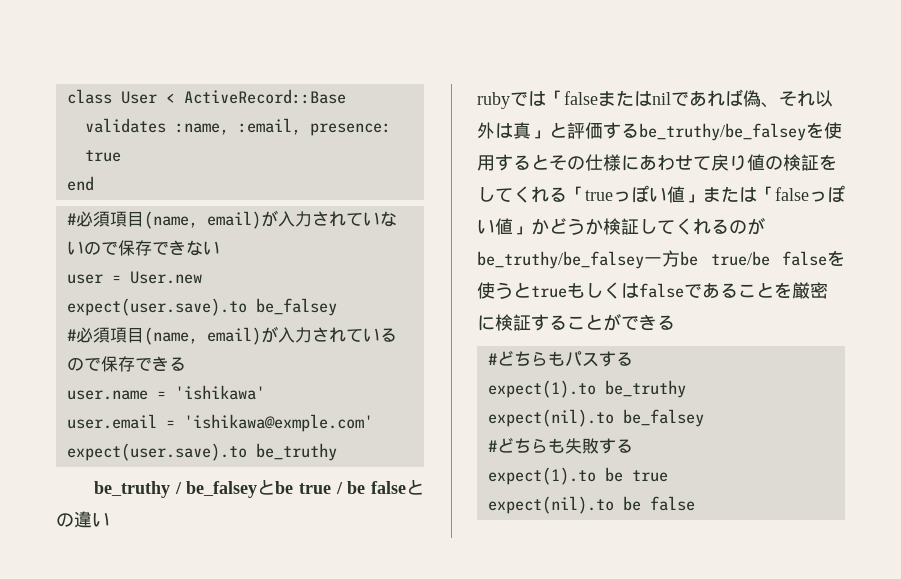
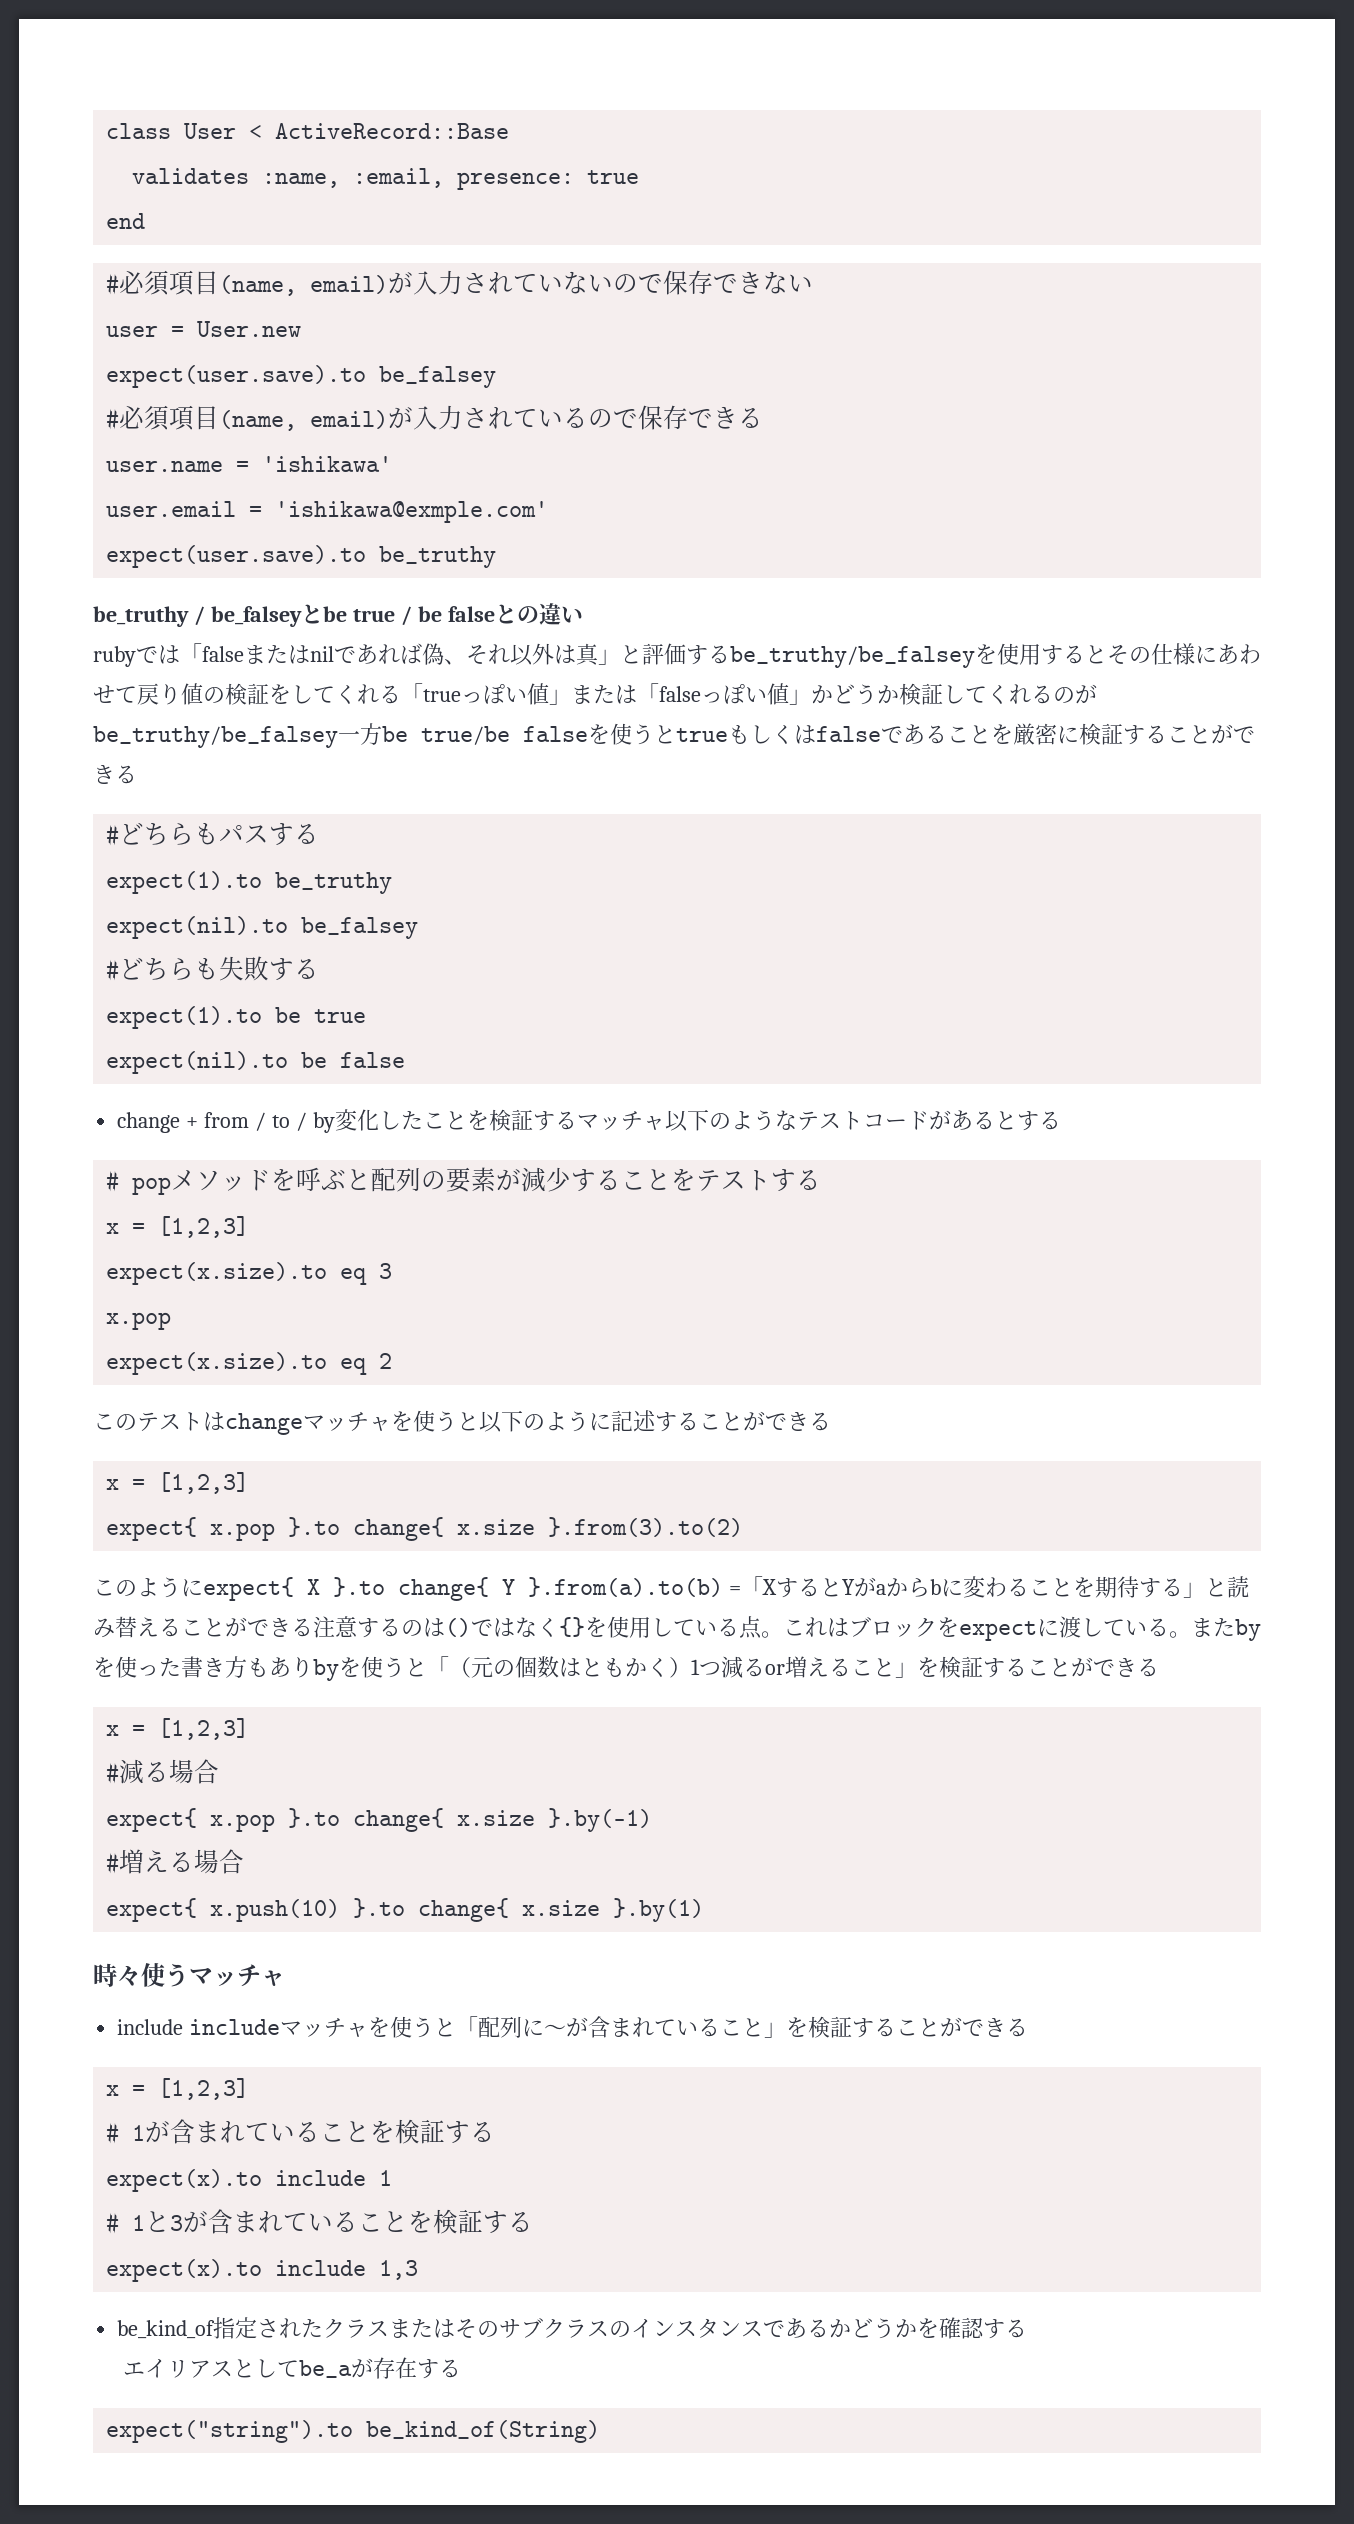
(695, 503) none -> [117,1109,1061,1133] [106,1167,822,1195] [106,1216,250,1238] [106,1262,393,1285] [106,1312,172,1330] [106,1352,393,1375] [93,1410,831,1435] [106,1472,250,1494] [106,1517,744,1541] [93,1576,1249,1601] [93,1616,1261,1641] [93,1656,1159,1681] [106,1718,250,1740] [106,1759,220,1784] [106,1808,653,1832] [106,1849,245,1874] [106,1898,705,1922] [93,1962,285,1987] [117,2016,1029,2038] [106,2078,250,2100] [106,2119,496,2144] [106,2169,393,2192] [106,2209,534,2234] [106,2259,419,2282] [117,2317,1028,2339] [122,2357,461,2379] [106,2420,601,2443] // change + from / to / by変化したことを検証するマッチャ以下のようなテストコードがあるとする // # popメソッドを呼ぶと配列の要素が減少することをテストする // x = [1,2,3] // expect(x.size).to eq 3 // x.pop // expect(x.size).to eq 2 // このテストはchangeマッチャを使うと以下のように記述することができる // x = [1,2,3] // expect{ x.pop }.to change{ x.size }.from(3).to(2) // このようにexpect{ X }.to change{ Y }.from(a).to(b) =「XするとYがaからbに変わることを期待する」と読み替えることができる注意するのは()ではなく{}を使用している点。これはブロックをexpectに渡している。またbyを使った書き方もありbyを使うと「（元の個数はともかく）1つ減るor増えること」を検証することができる // x = [1,2,3] // #減る場合 // expect{ x.pop }.to change{ x.size }.by(-1) // #増える場合 // expect{ x.push(10) }.to change{ x.size }.by(1) // 時々使うマッチャ // include includeマッチャを使うと「配列に〜が含まれていること」を検証することができる // x = [1,2,3] // # 1が含まれていることを検証する // expect(x).to include 1 // # 1と3が含まれていることを検証する // expect(x).to include 1,3 // be_kind_of指定されたクラスまたはそのサブクラスのインスタンスであるかどうかを確認する // エイリアスとしてbe_aが存在する // expect("string").to be_kind_of(String)

